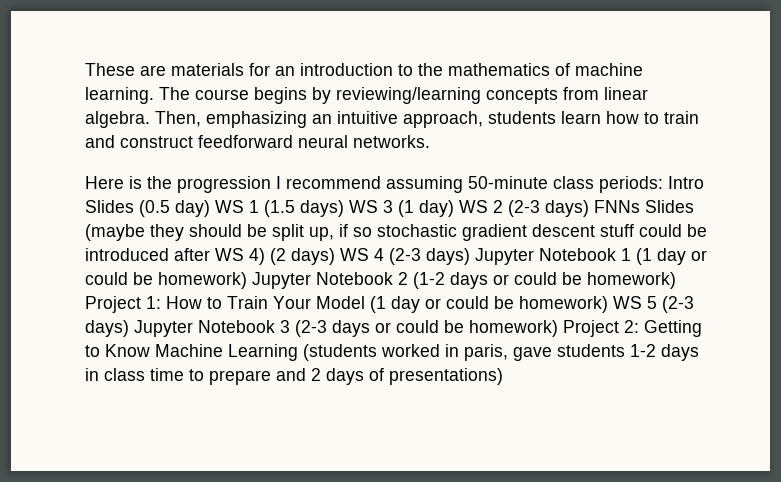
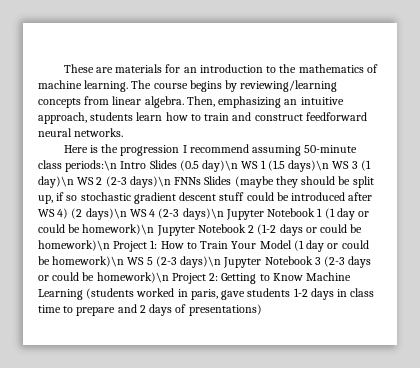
[599,176,663,193] periods: -> [65,160,118,172] periods:\n
[175,200,210,217] day) -> [202,160,239,172] day)\n
[300,200,344,217] days) -> [288,160,330,172] days)\n
[419,200,454,217] day) -> [38,176,74,188] day)\n
[545,200,589,217] days) -> [129,176,171,188] days)\n
[291,248,335,265] days) -> [85,208,127,220] days)\n
[426,248,470,265] days) -> [182,208,224,220] days)\n
[158,272,247,289] homework) -> [82,224,155,235] homework)\n
[587,272,676,289] homework) -> [38,240,110,251] homework)\n
[519,296,608,313] homework) -> [52,256,125,267] homework)\n
[85,320,129,337] days) -> [180,256,222,268] days)\n
[469,320,558,337] homework) -> [96,272,169,283] homework)\n

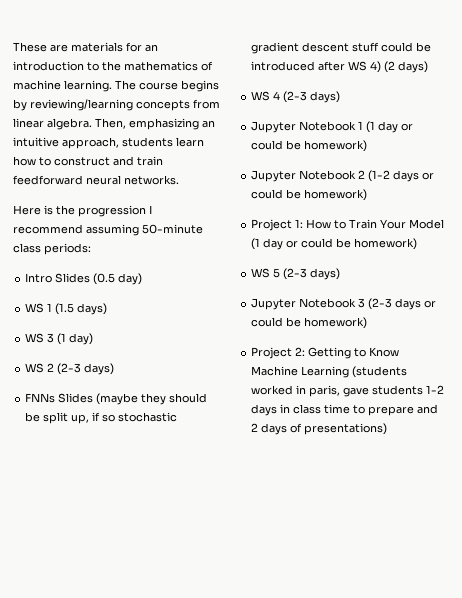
[204,112,303,121] train and construct -> [54,156,163,166] construct and train
[65,160,118,172] periods:\n -> [44,243,91,255] periods: //
[202,160,239,172] day)\n -> [118,273,143,285] day) //
[288,160,330,172] days)\n -> [77,303,108,315] days) //
[38,176,74,188] day)\n -> [69,333,94,345] day) //
[129,176,171,188] days)\n -> [84,363,115,375] days) //
[85,208,127,220] days)\n -> [398,61,429,73] days) //
[182,208,224,220] days)\n -> [310,91,341,103] days) //
[82,224,155,235] homework)\n -> [304,140,368,152] homework) //
[38,240,110,251] homework)\n -> [304,189,368,201] homework) //
[52,256,125,267] homework)\n -> [354,238,418,250] homework) //
[180,256,222,268] days)\n -> [310,268,341,280] days) //
[96,272,169,283] homework)\n -> [304,317,368,329] homework) //

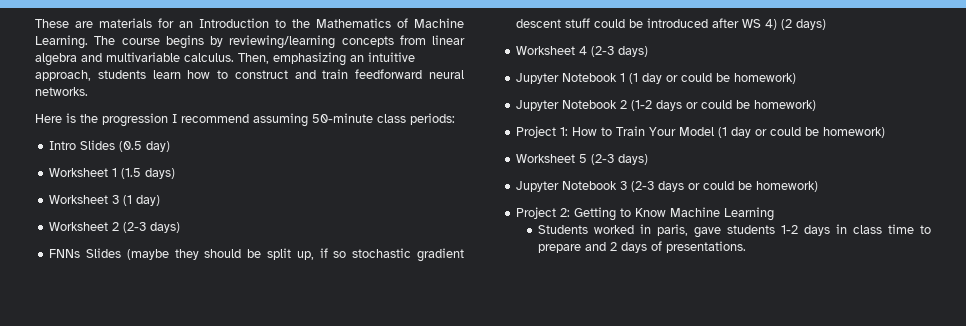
[13,61,84,71] introduction -> [199,18,269,28] Introduction
[124,61,213,71] [13,80,112,92] mathematics of machine learning. -> [316,18,464,28] [35,35,88,49] Mathematics of Machine Learning.
[47,118,92,130] algebra. -> [35,52,234,66] algebra and multivariable calculus.
[25,303,45,313] WS -> [49,168,109,177] Worksheet
[25,333,45,343] WS -> [49,195,109,204] Worksheet
[25,363,45,373] WS -> [49,222,109,231] Worksheet
[251,91,271,101] WS -> [516,46,576,55] Worksheet
[251,268,271,278] WS -> [516,154,576,163] Worksheet
[352,366,408,378] (students -> [538,225,589,234] // Students
[304,423,388,435] presentations) -> [666,241,747,253] presentations.

